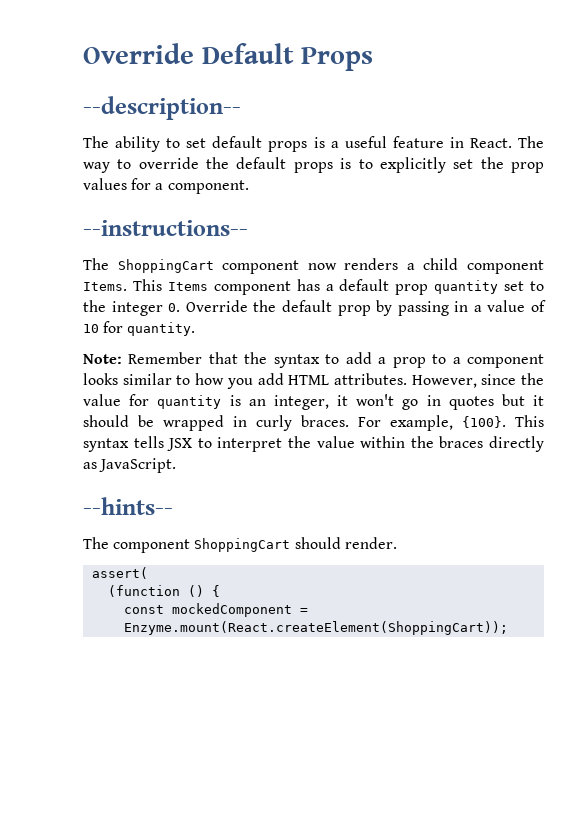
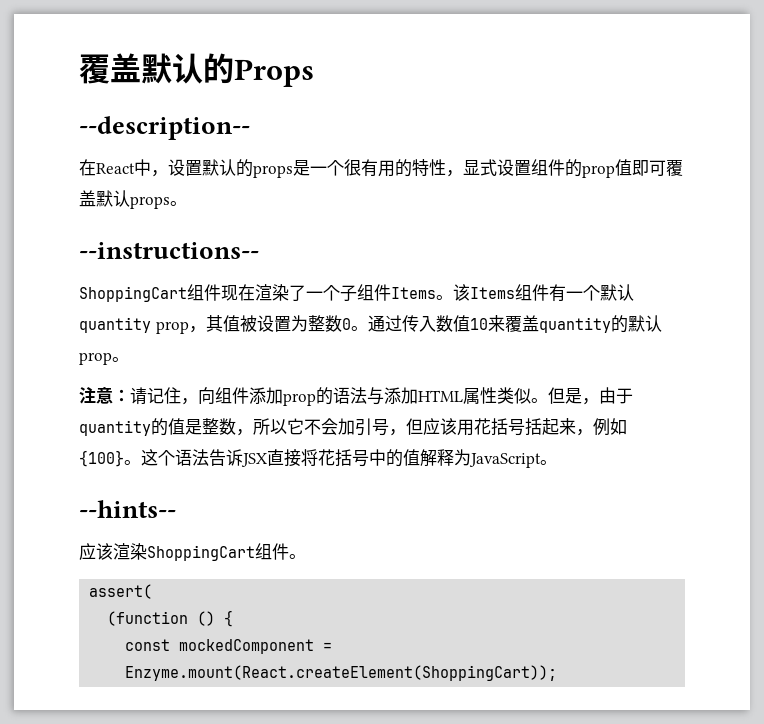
[83,43,294,64] Override Default -> [79,53,234,84] 覆盖默认的
[83,136,544,152] [83,157,544,173] [83,178,249,194] [83,220,248,236] [83,258,544,274] [83,279,544,295] [83,300,546,316] [83,321,196,336] [83,352,544,368] [83,373,544,389] [83,394,544,410] [83,415,544,431] [83,436,544,452] [83,458,177,473] [83,497,173,515] [83,537,397,553] The ability to set default props is a useful feature in React. The way to override the default props is to explicitly set the prop values for a component. // --instructions-- // The ShoppingCart component now renders a child component Items. This Items component has a default prop quantity set to the integer 0. Override the default prop by passing in a value of 10 for quantity. // Note: Remember that the syntax to add a prop to a component looks similar to how you add HTML attributes. However, since the value for quantity is an integer, it won't go in quotes but it should be wrapped in curly braces. For example, {100}. This syntax tells JSX to interpret the value within the braces directly as JavaScript. // --hints-- // The component ShoppingCart should render. -> [79,159,683,178] [79,190,187,209] [79,242,259,259] [79,284,634,302] [79,315,662,334] [79,352,129,365] [79,387,633,406] [79,418,627,436] [79,449,557,468] [79,500,176,518] [79,543,306,561] 在React中，设置默认的props是一个很有用的特性，显式设置组件的prop值即可覆盖默认props。 // --instructions-- // ShoppingCart组件现在渲染了一个子组件Items。该Items组件有一个默认quantity prop，其值被设置为整数0。通过传入数值10来覆盖quantity的默认prop。 // 注意：请记住，向组件添加prop的语法与添加HTML属性类似。但是，由于quantity的值是整数，所以它不会加引号，但应该用花括号括起来，例如{100}。这个语法告诉JSX直接将花括号中的值解释为JavaScript。 // --hints-- // 应该渲染ShoppingCart组件。

